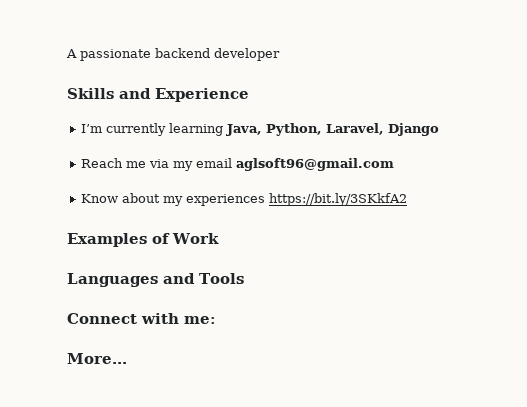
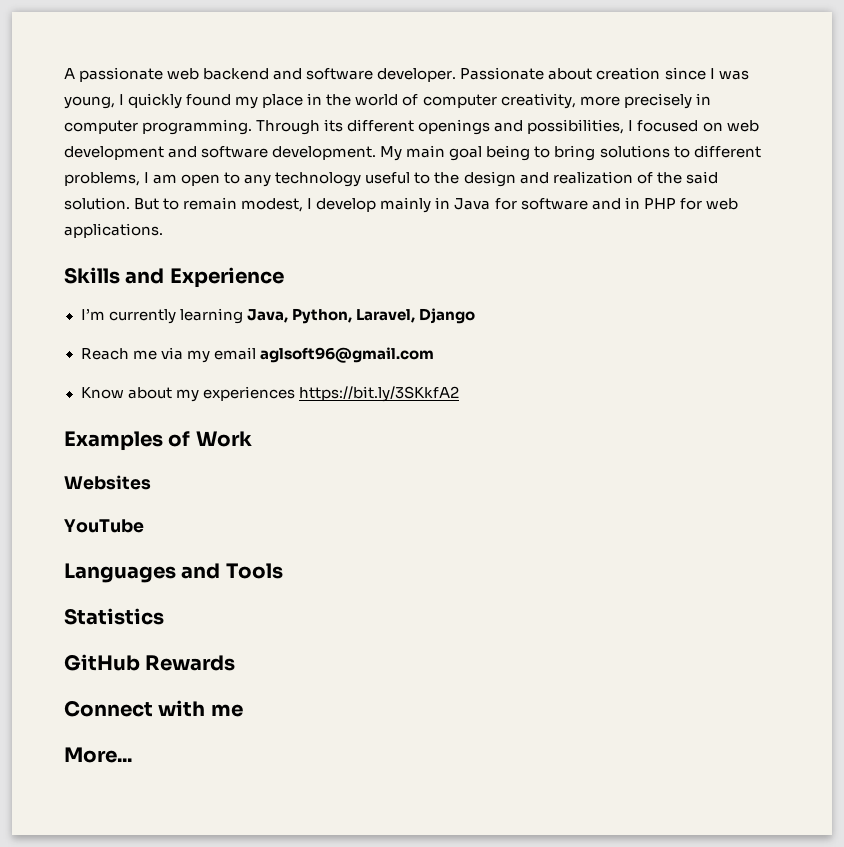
[155,48,280,61] backend developer -> [167,67,749,82] [64,93,711,109] [64,119,759,135] [64,145,761,161] [64,171,718,187] [64,197,738,213] [64,223,163,238] web backend and software developer. Passionate about creation since I was young, I quickly found my place in the world of computer creativity, more precisely in computer programming. Through its different openings and possibilities, I focused on web development and software development. My main goal being to bring solutions to different problems, I am open to any technology useful to the design and realization of the said solution. But to remain modest, I develop mainly in Java for software and in PHP for web applications.
(219, 238) none -> [64,475,151,490] [64,519,144,533] // Websites // YouTube
(244, 278) none -> [64,608,164,625] [64,654,236,671] // Statistics // GitHub Rewards
[184,316,216,324] me: -> [210,704,243,717] me

